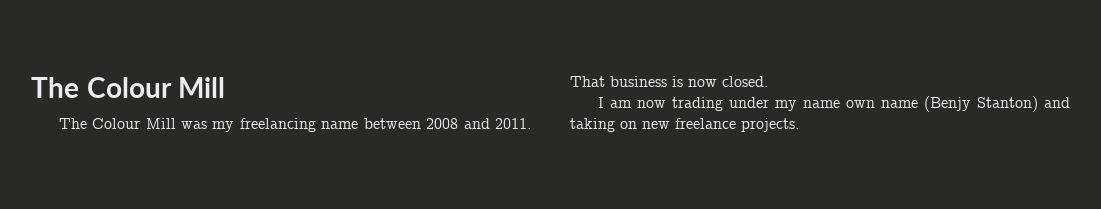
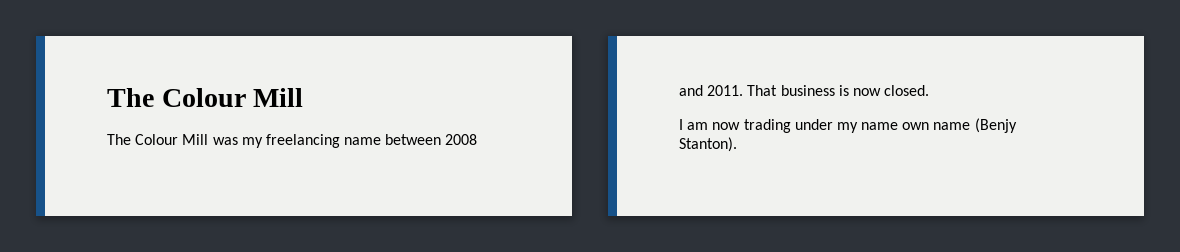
[976,96,1070,112] [570,118,799,132] Stanton) and taking on new freelance projects. -> [679,137,737,152] Stanton).

